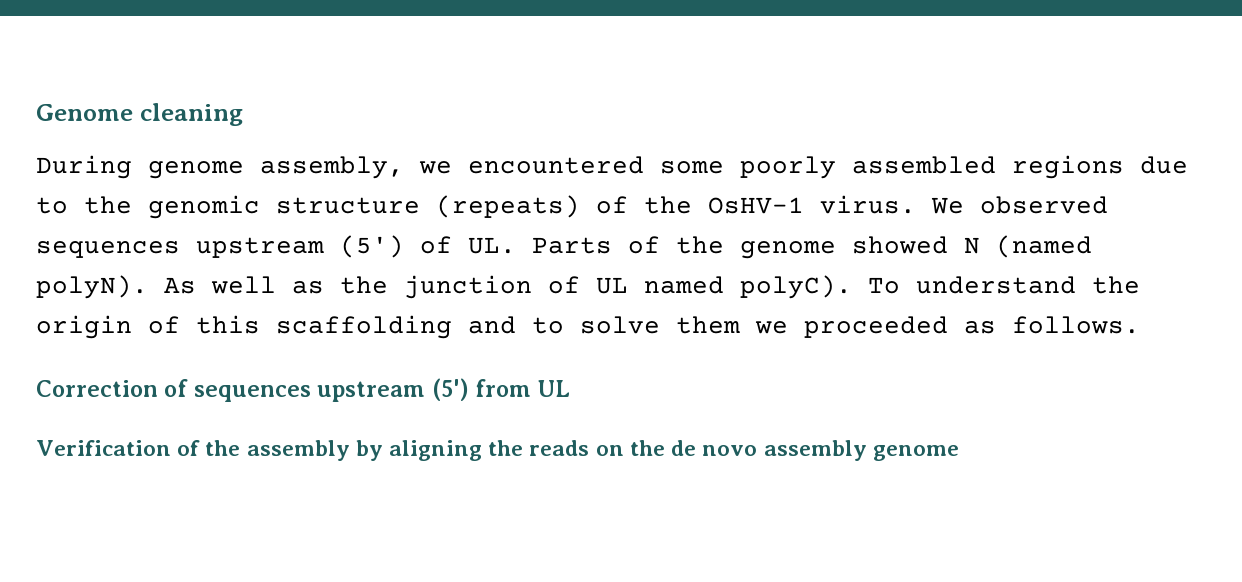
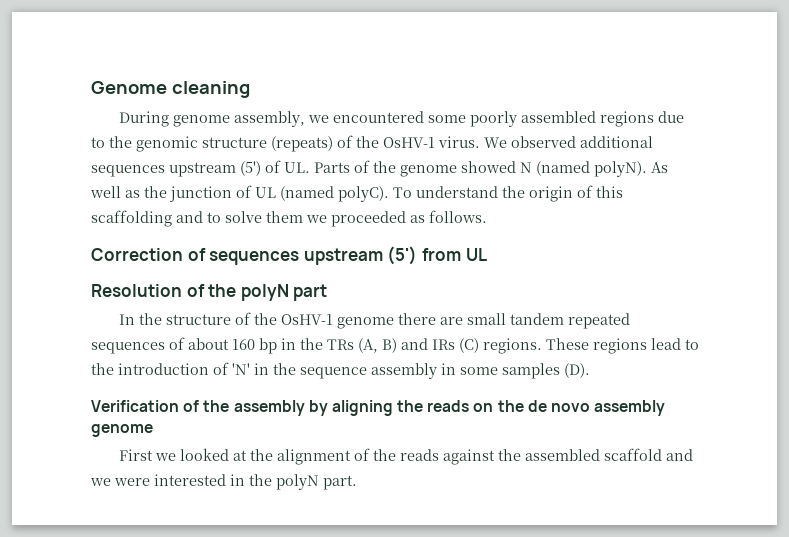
(1108, 205) none -> [580,136,653,148] additional
[644,276,724,294] named -> [280,186,334,201] (named
(570, 388) none -> [91,284,328,301] [118,312,630,329] [91,337,699,354] [91,362,590,379] // Resolution of the polyN part // In the structure of the OsHV-1 genome there are small tandem repeated sequences of about 160 bp in the TRs (A, B) and IRs (C) regions. These regions lead to the introduction of 'N' in the sequence assembly in some samples (D).
(959, 453) none -> [118,448,693,465] [90,474,357,490] // First we looked at the alignment of the reads against the assembled scaffold and we were interested in the polyN part.

